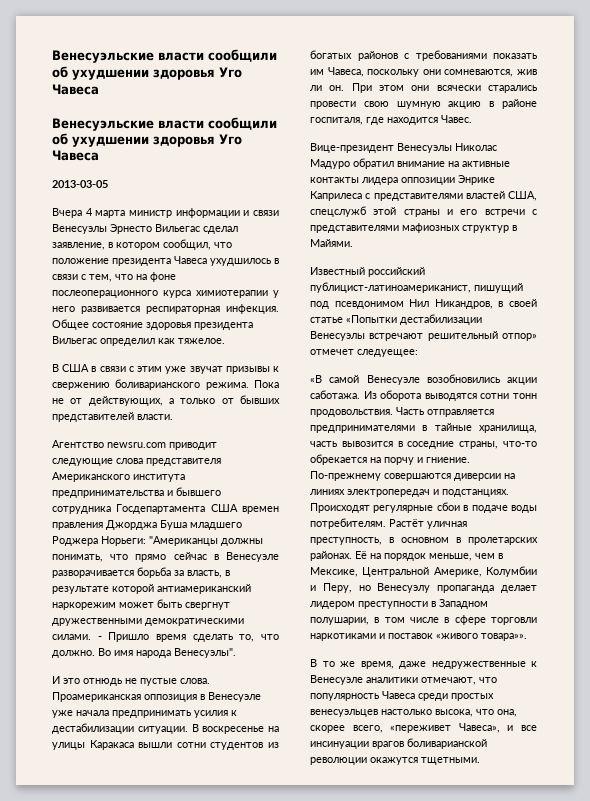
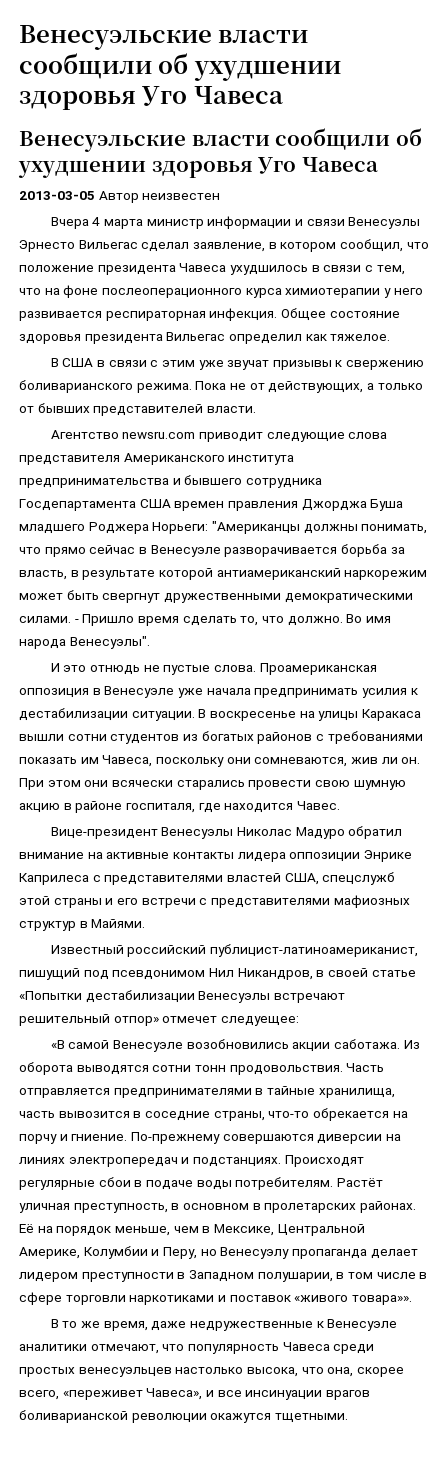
(108, 184) none -> [98,191,221,203] Автор неизвестен

